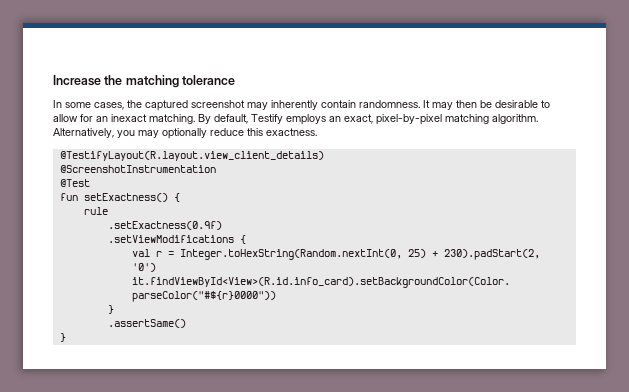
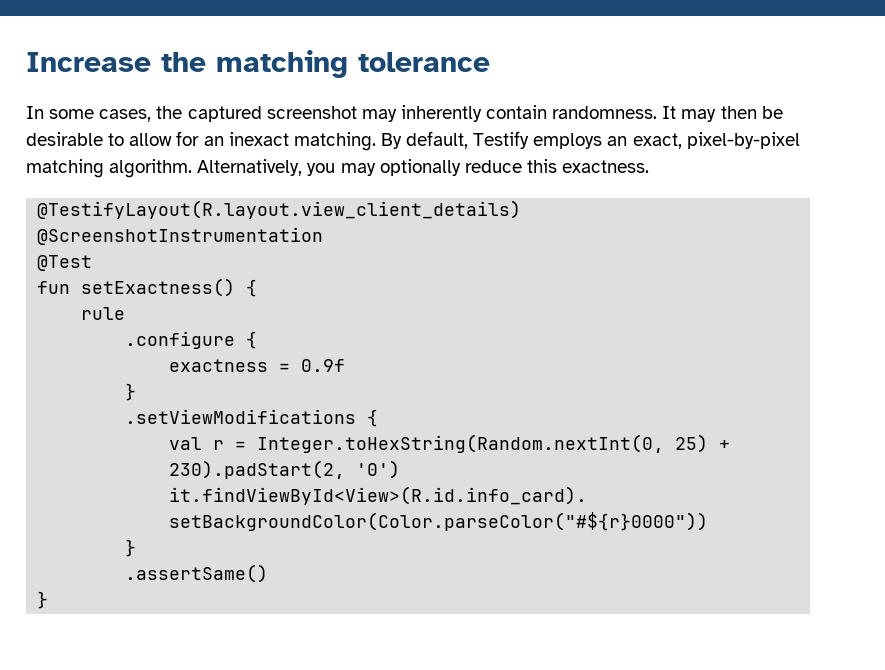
[107,221,222,230] .setExactness(0.9f) -> [125,331,258,349] [169,359,346,372] [125,383,137,401] .configure { // exactness = 0.9f // }

